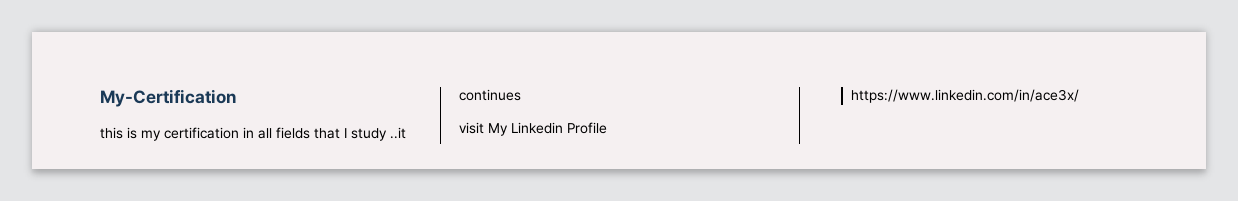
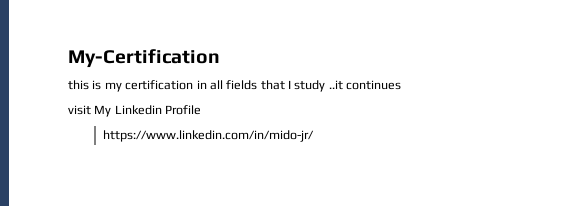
[850,89,1079,103] https://www.linkedin.com/in/ace3x/ -> [102,130,314,142] https://www.linkedin.com/in/mido-jr/

